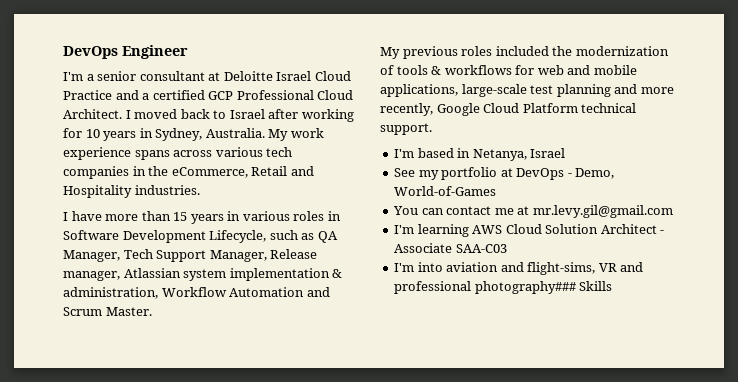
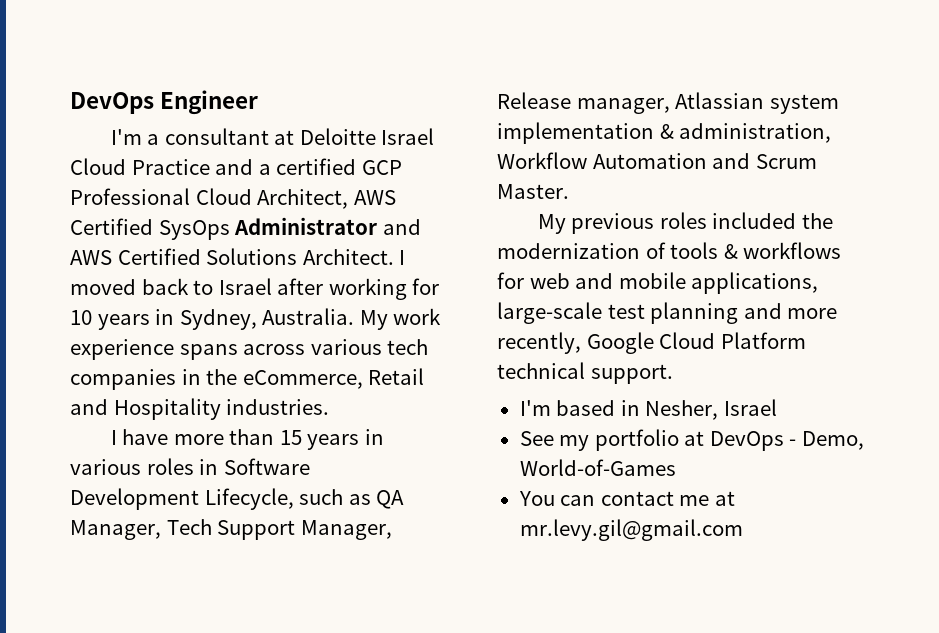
[97,71,137,81] senior -> (160, 139) none
(354, 95) none -> [257,189,396,209] [70,217,421,240] [70,248,298,265] Architect, AWS Certified SysOps Administrator and AWS Certified Solutions
[472,149,527,161] Netanya, -> [645,400,719,420] Nesher,
[394,224,665,237] [394,243,507,253] [394,262,644,275] [394,281,613,294] // I'm learning AWS Cloud Solution Architect - Associate SAA-C03 // I'm into aviation and flight-sims, VR and professional photography### Skills -> (743, 530) none

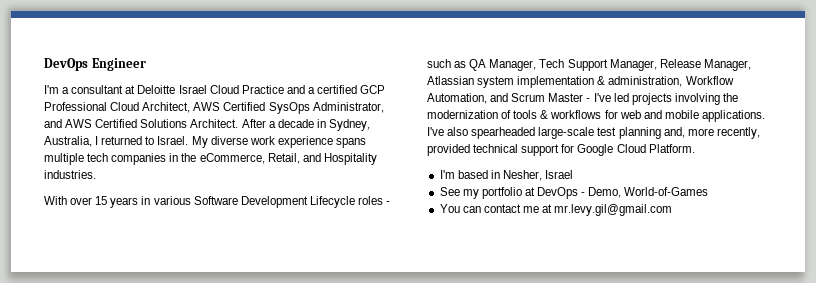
[234,217,378,235] Administrator -> [312,102,384,113] Administrator,
[399,250,406,265] [70,278,440,300] [70,308,388,330] I moved back to Israel after working for 10 years in Sydney, Australia. My -> [241,119,370,131] [44,136,248,148] After a decade in Sydney, Australia, I returned to Israel. My diverse
[243,339,382,355] across various -> [44,153,84,165] multiple
[368,368,425,385] Retail -> [267,153,300,164] Retail,
[110,429,384,450] [70,458,310,475] [70,488,294,510] I have more than 15 years in various roles in Software Development Lifecycle, -> [44,196,391,208] With over 15 years in various Software Development Lifecycle roles -
[576,98,670,114] manager, -> [703,59,751,71] Manager,
[592,153,707,169] Automation -> [427,93,487,104] Automation,
[497,184,569,199] [537,212,797,234] Master. // My previous roles included -> [548,93,720,105] Master - I've led projects involving
[691,272,819,294] applications, -> [701,110,765,122] [427,127,536,139] applications. I've also spearheaded
[743,303,782,319] and -> [663,127,685,138] and,
[586,332,806,354] [497,362,673,384] Google Cloud Platform technical support. -> [427,144,695,156] provided technical support for Google Cloud Platform.

